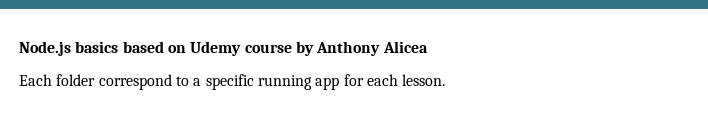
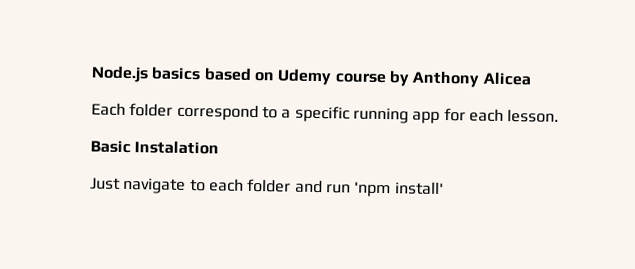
(446, 80) none -> [90,140,220,155] [90,177,444,198] // Basic Instalation // Just navigate to each folder and run 'npm install'

